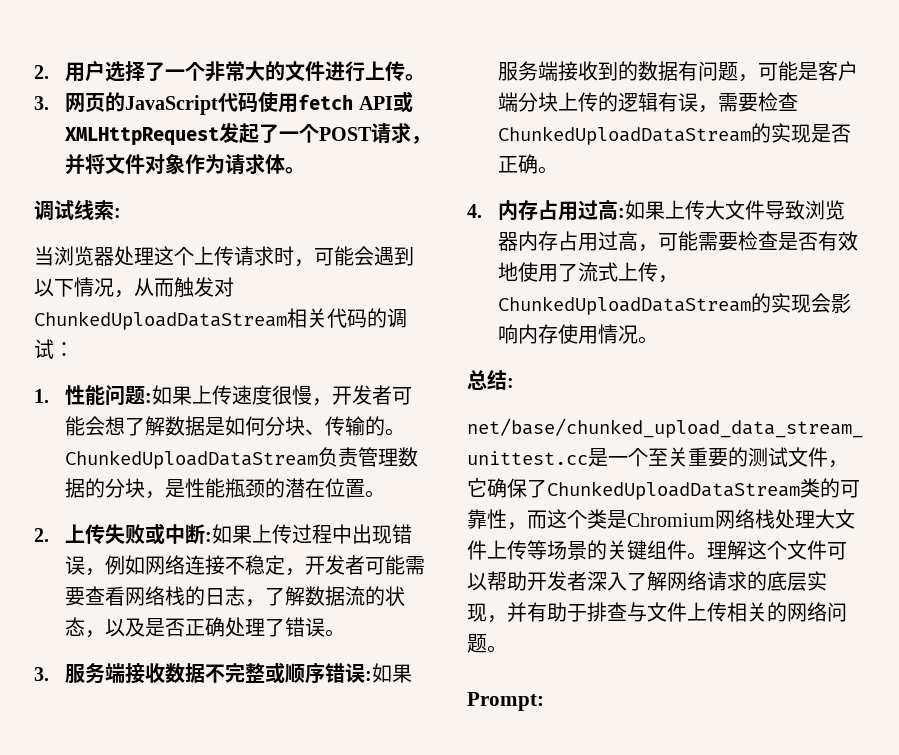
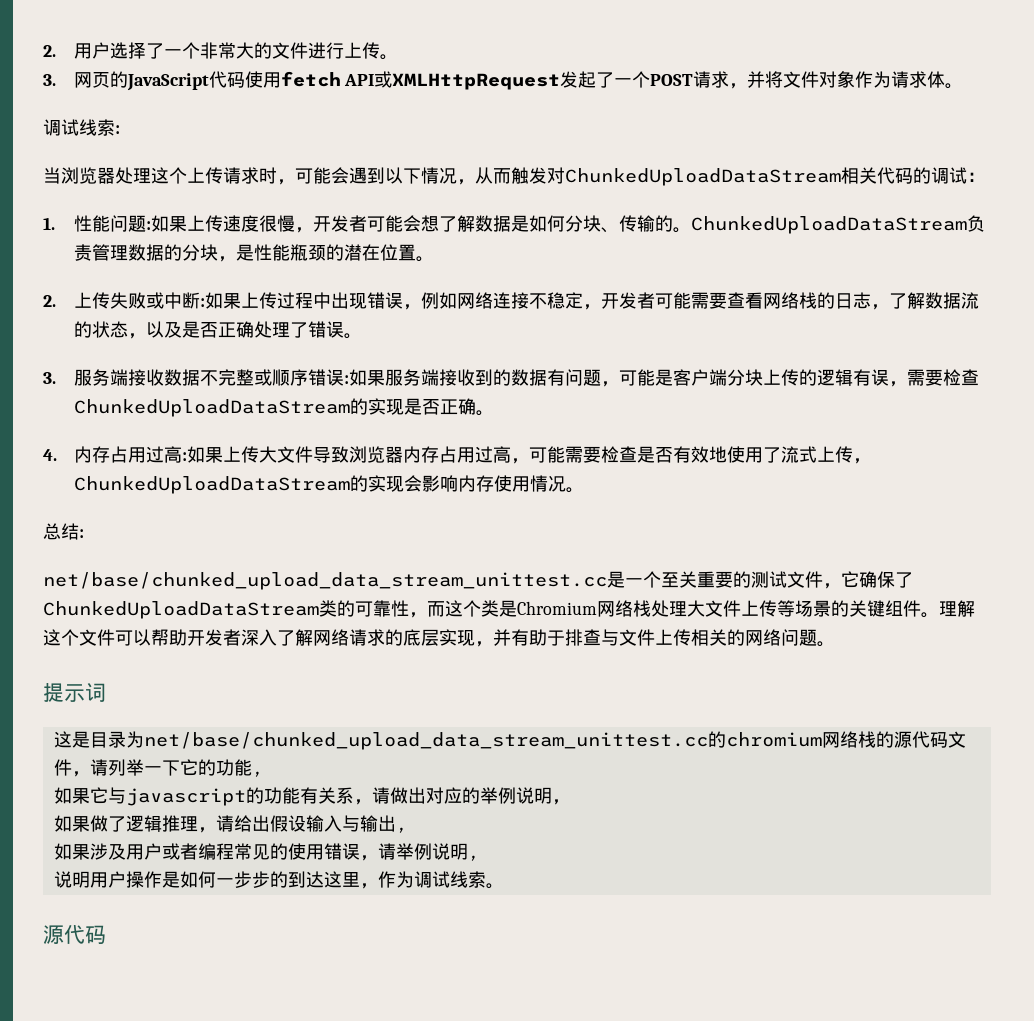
[467,692,544,711] Prompt: -> [43,683,106,702] [53,731,966,750] [53,759,264,777] [53,787,570,806] [53,815,408,833] [53,843,480,861] [53,871,504,889] [43,925,106,944] 提示词 // 这是目录为net/base/chunked_upload_data_stream_unittest.cc的chromium网络栈的源代码文件，请列举一下它的功能, // 如果它与javascript的功能有关系，请做出对应的举例说明， // 如果做了逻辑推理，请给出假设输入与输出, // 如果涉及用户或者编程常见的使用错误，请举例说明, // 说明用户操作是如何一步步的到达这里，作为调试线索。 // 源代码

